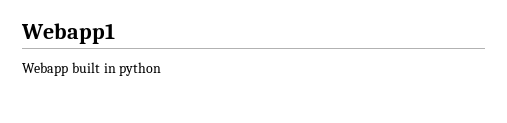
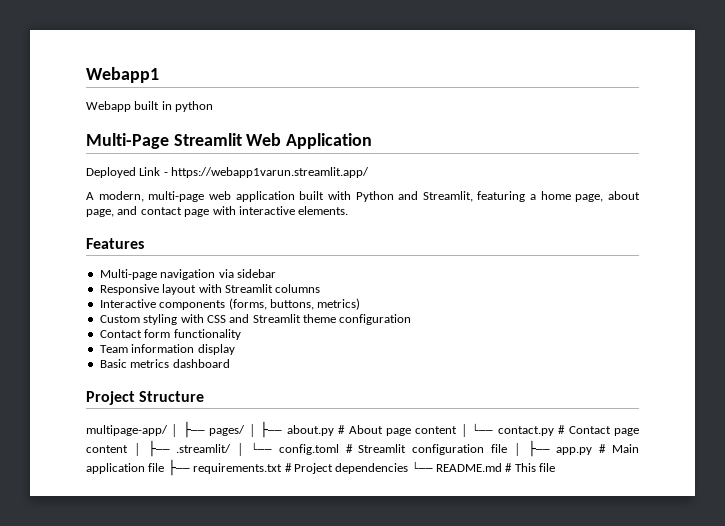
(162, 69) none -> [86,133,373,149] [86,167,370,178] [86,191,641,202] [86,206,349,217] [86,238,144,249] [99,269,276,280] [99,284,321,295] [99,298,361,310] [99,314,412,325] [99,329,241,340] [99,344,235,355] [99,359,230,368] [86,391,205,405] [86,421,639,438] [86,440,639,457] [86,459,556,476] // Multi-Page Streamlit Web Application // Deployed Link - https://webapp1varun.streamlit.app/ // A modern, multi-page web application built with Python and Streamlit, featuring a home page, about page, and contact page with interactive elements. // Features // Multi-page navigation via sidebar // Responsive layout with Streamlit columns // Interactive components (forms, buttons, metrics) // Custom styling with CSS and Streamlit theme configuration // Contact form functionality // Team information display // Basic metrics dashboard // Project Structure // multipage-app/ │ ├── pages/ │ ├── about.py # About page content │ └── contact.py # Contact page content │ ├── .streamlit/ │ └── config.toml # Streamlit configuration file │ ├── app.py # Main application file ├── requirements.txt # Project dependencies └── README.md # This file

